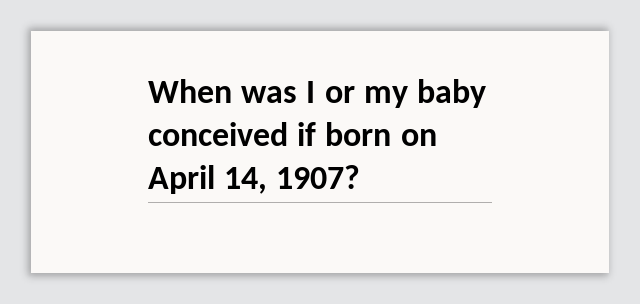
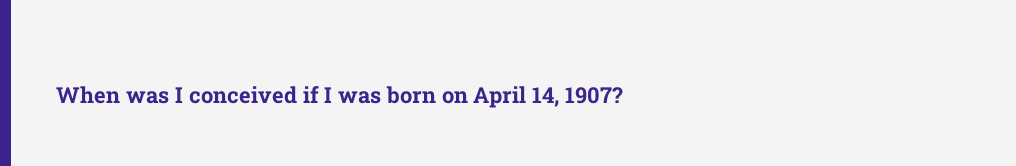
[324,79,486,108] [148,122,317,146] or my baby conceived if -> [188,86,381,104] conceived if I was

